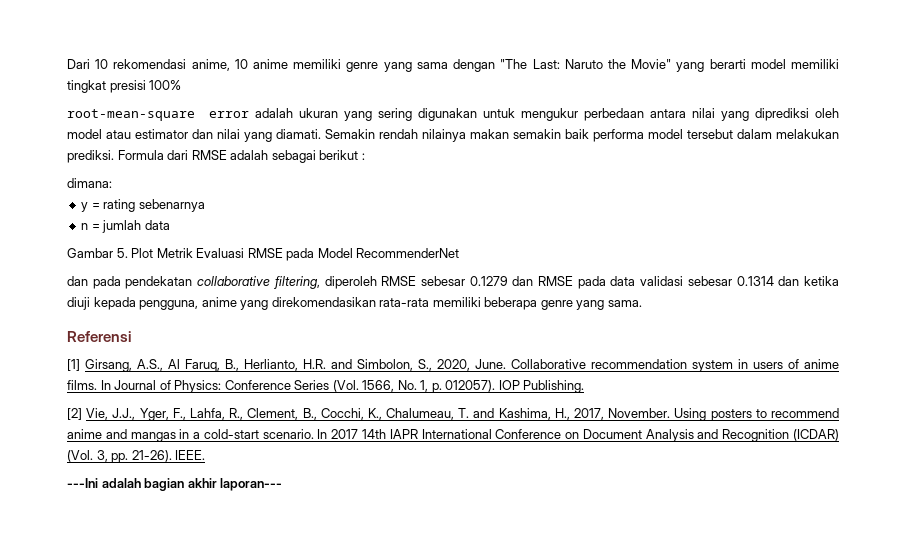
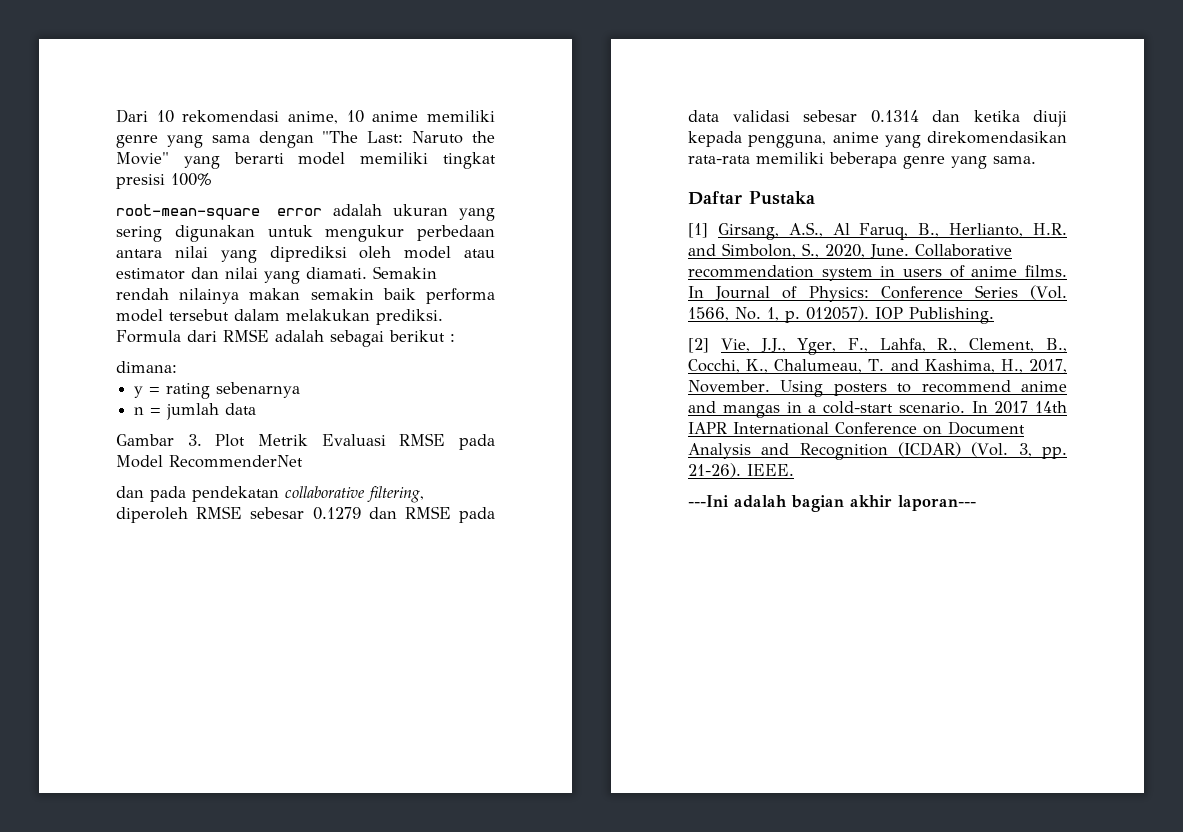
[116,248,128,258] 5. -> [187,434,202,446] 3.
[67,331,131,342] Referensi -> [688,191,815,205] Daftar Pustaka

